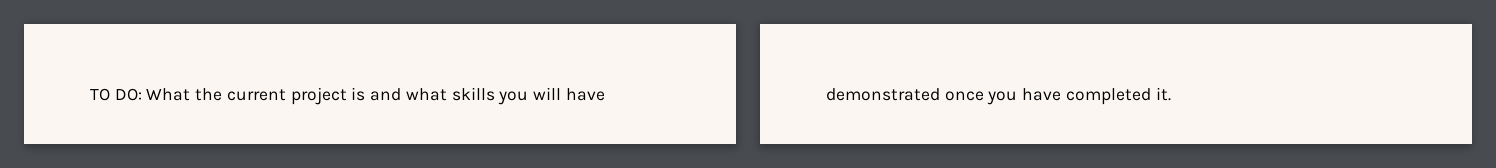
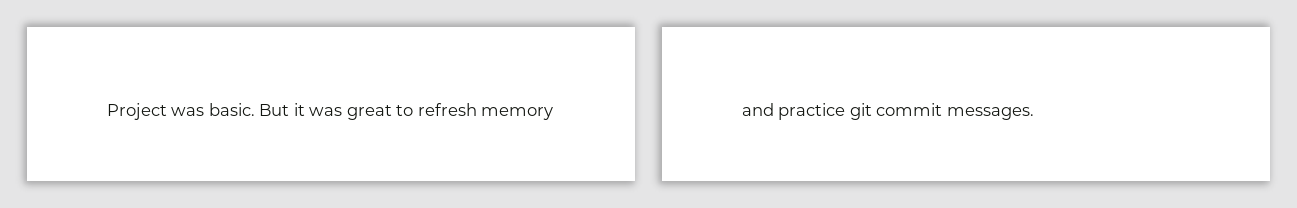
[90,87,1171,105] TO DO: What the current project is and what skills you will have demonstrated once you have completed it. -> [107,103,1034,120] Project was basic. But it was great to refresh memory and practice git commit messages.

